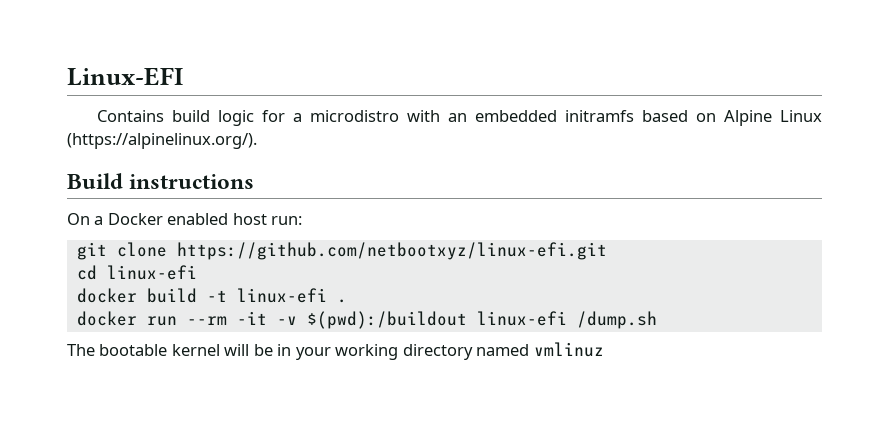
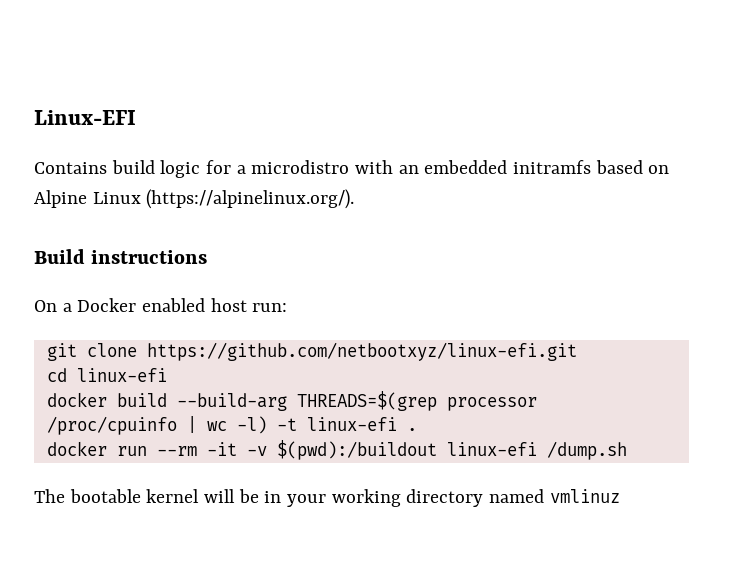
(197, 295) none -> [176,391,537,411] [46,416,267,435] --build-arg THREADS=$(grep processor /proc/cpuinfo | wc -l)

